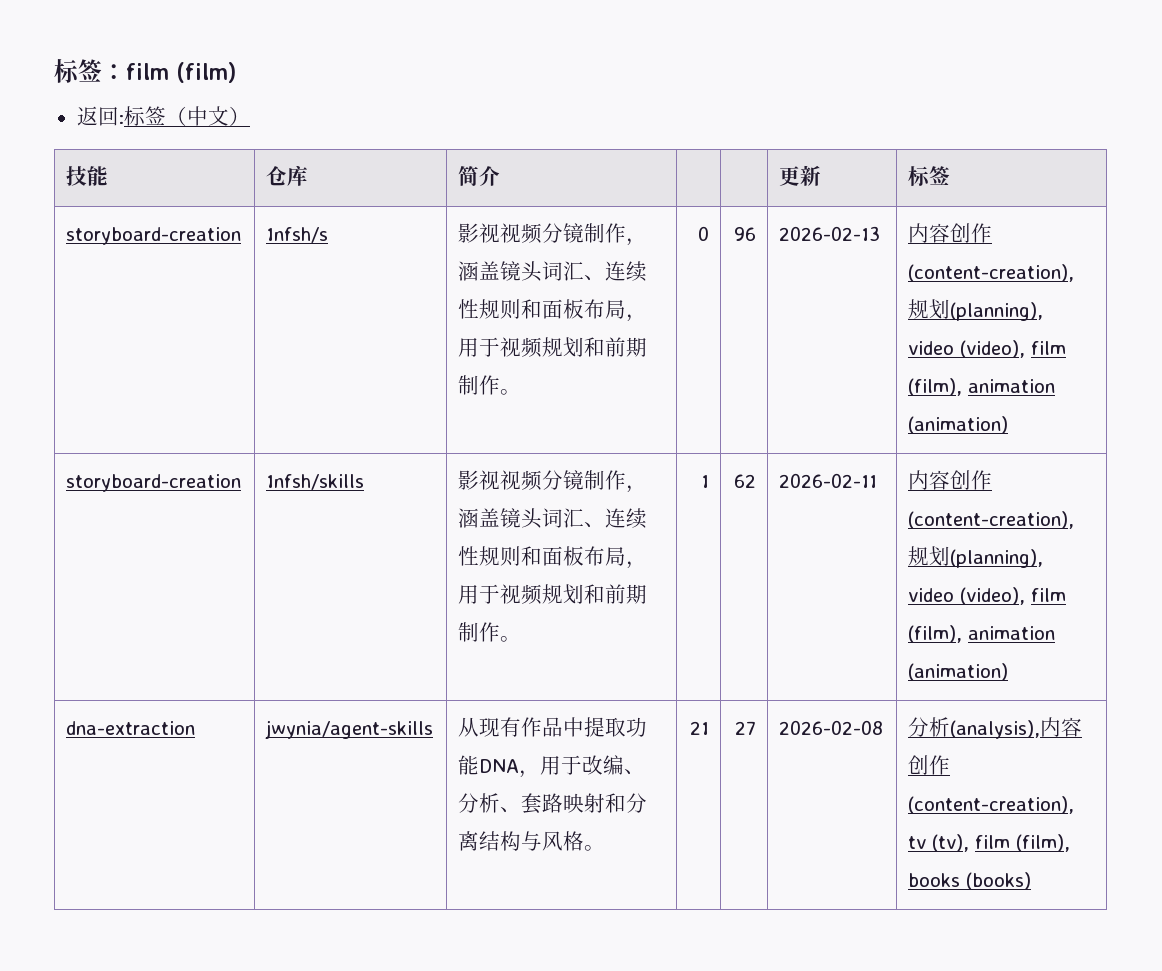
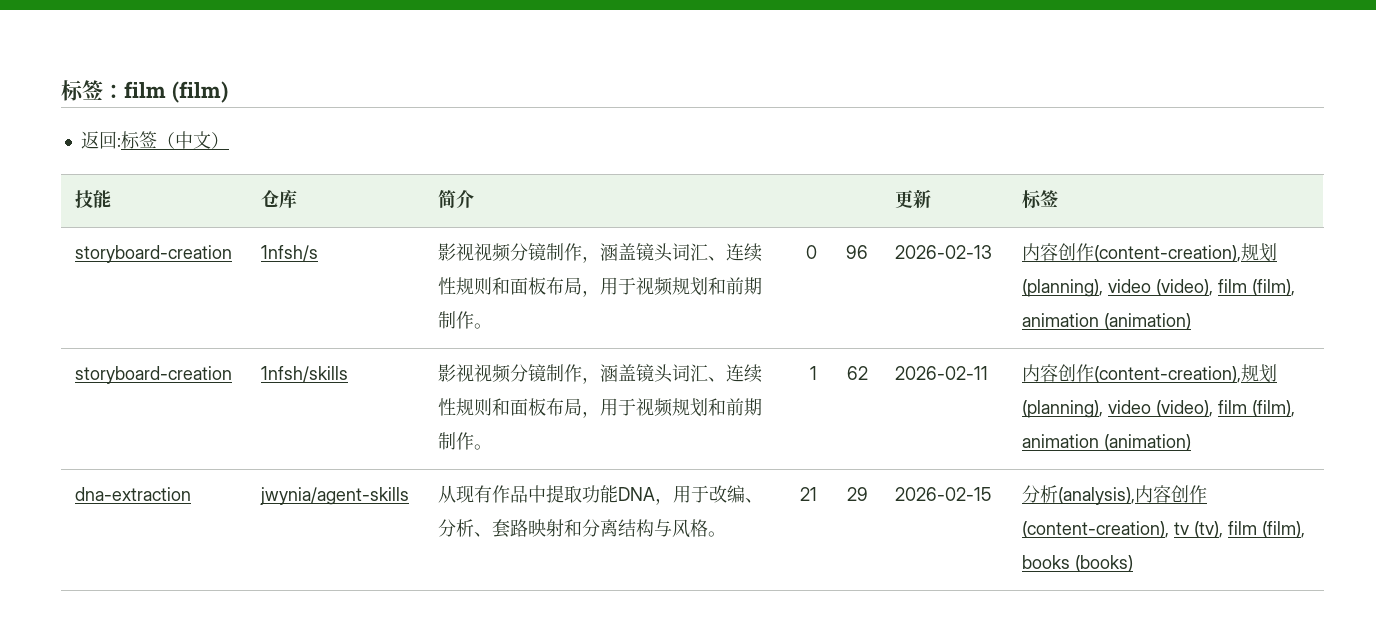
[734,721,756,735] [779,720,884,735] 27 | 2026-02-08 -> [846,487,868,501] [895,487,992,501] 29 | 2026-02-15

